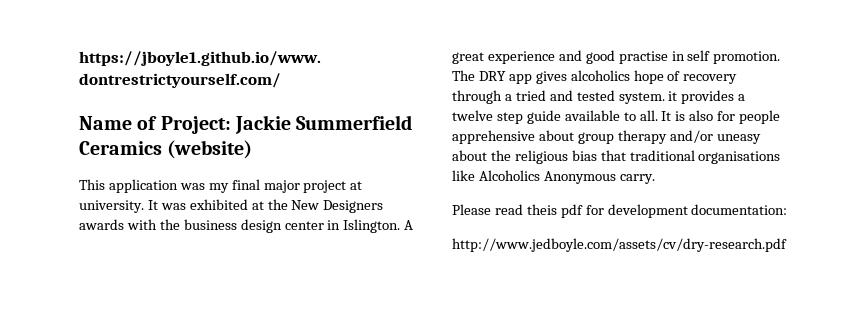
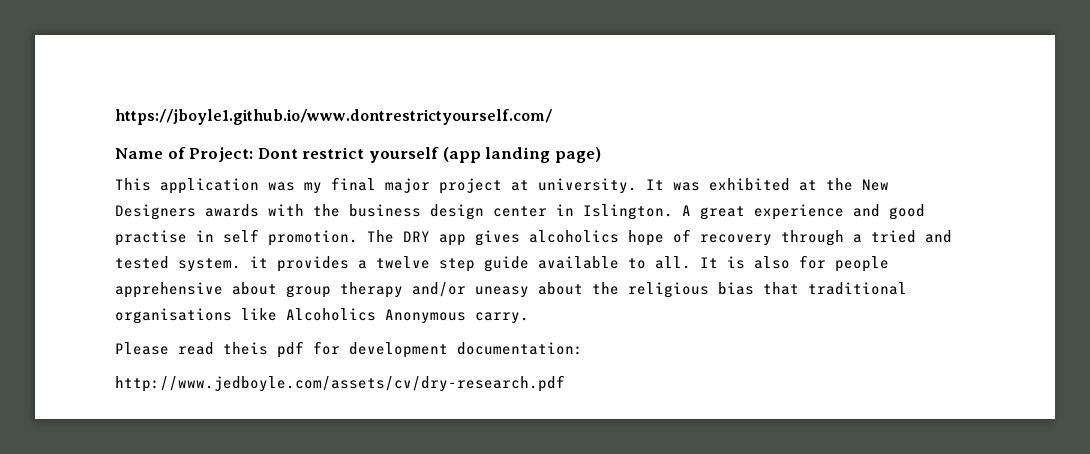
[234,115,413,134] [79,140,253,159] Jackie Summerfield Ceramics (website) -> [257,147,601,163] Dont restrict yourself (app landing page)

